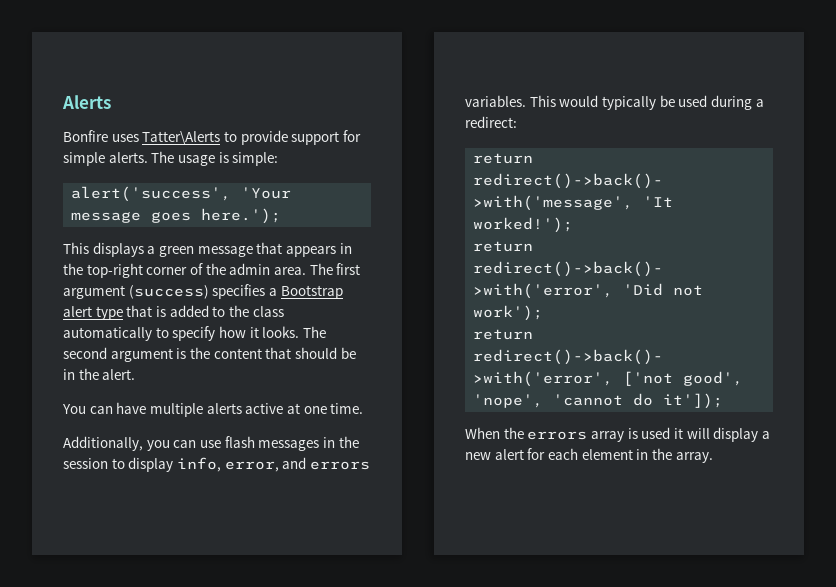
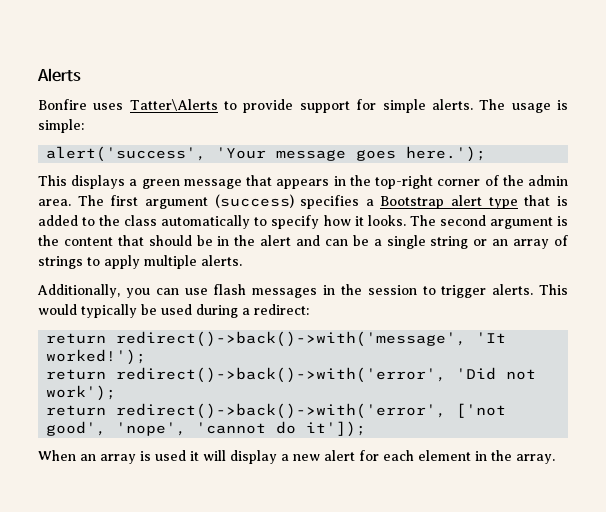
[102,369,136,380] [62,402,364,417] alert. // You can have multiple alerts active at one time. -> [260,235,568,249] [38,255,242,269] alert and can be a single string or an array of strings to apply multiple alerts.
[128,457,370,472] [465,95,526,107] display info, error, and errors variables. -> [441,284,534,298] trigger alerts.
[503,427,588,440] the errors -> [80,454,96,461] an

